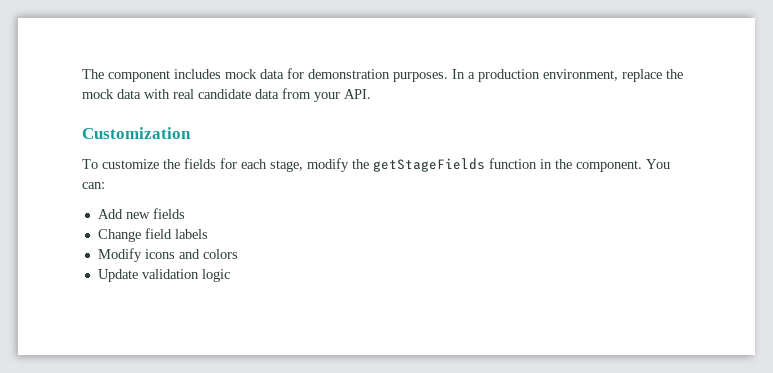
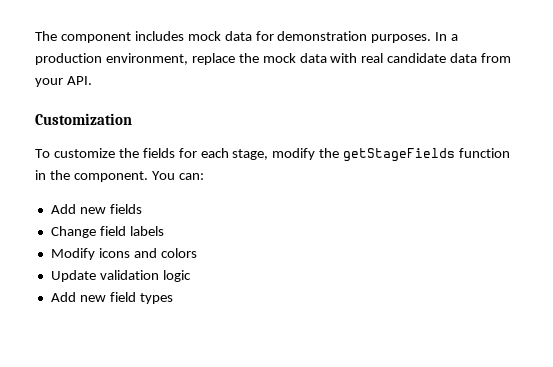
(230, 275) none -> [50,292,173,304] // Add new field types

